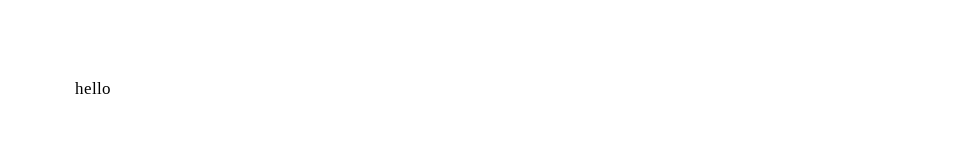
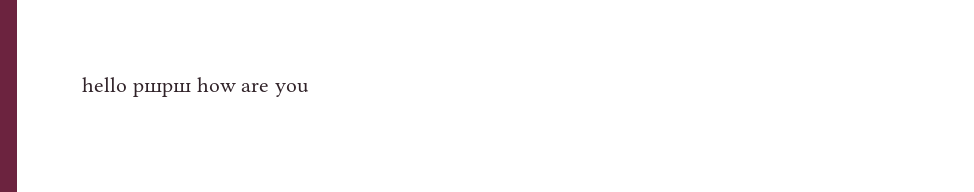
(111, 88) none -> [132,77,310,97] ршрш how are you

